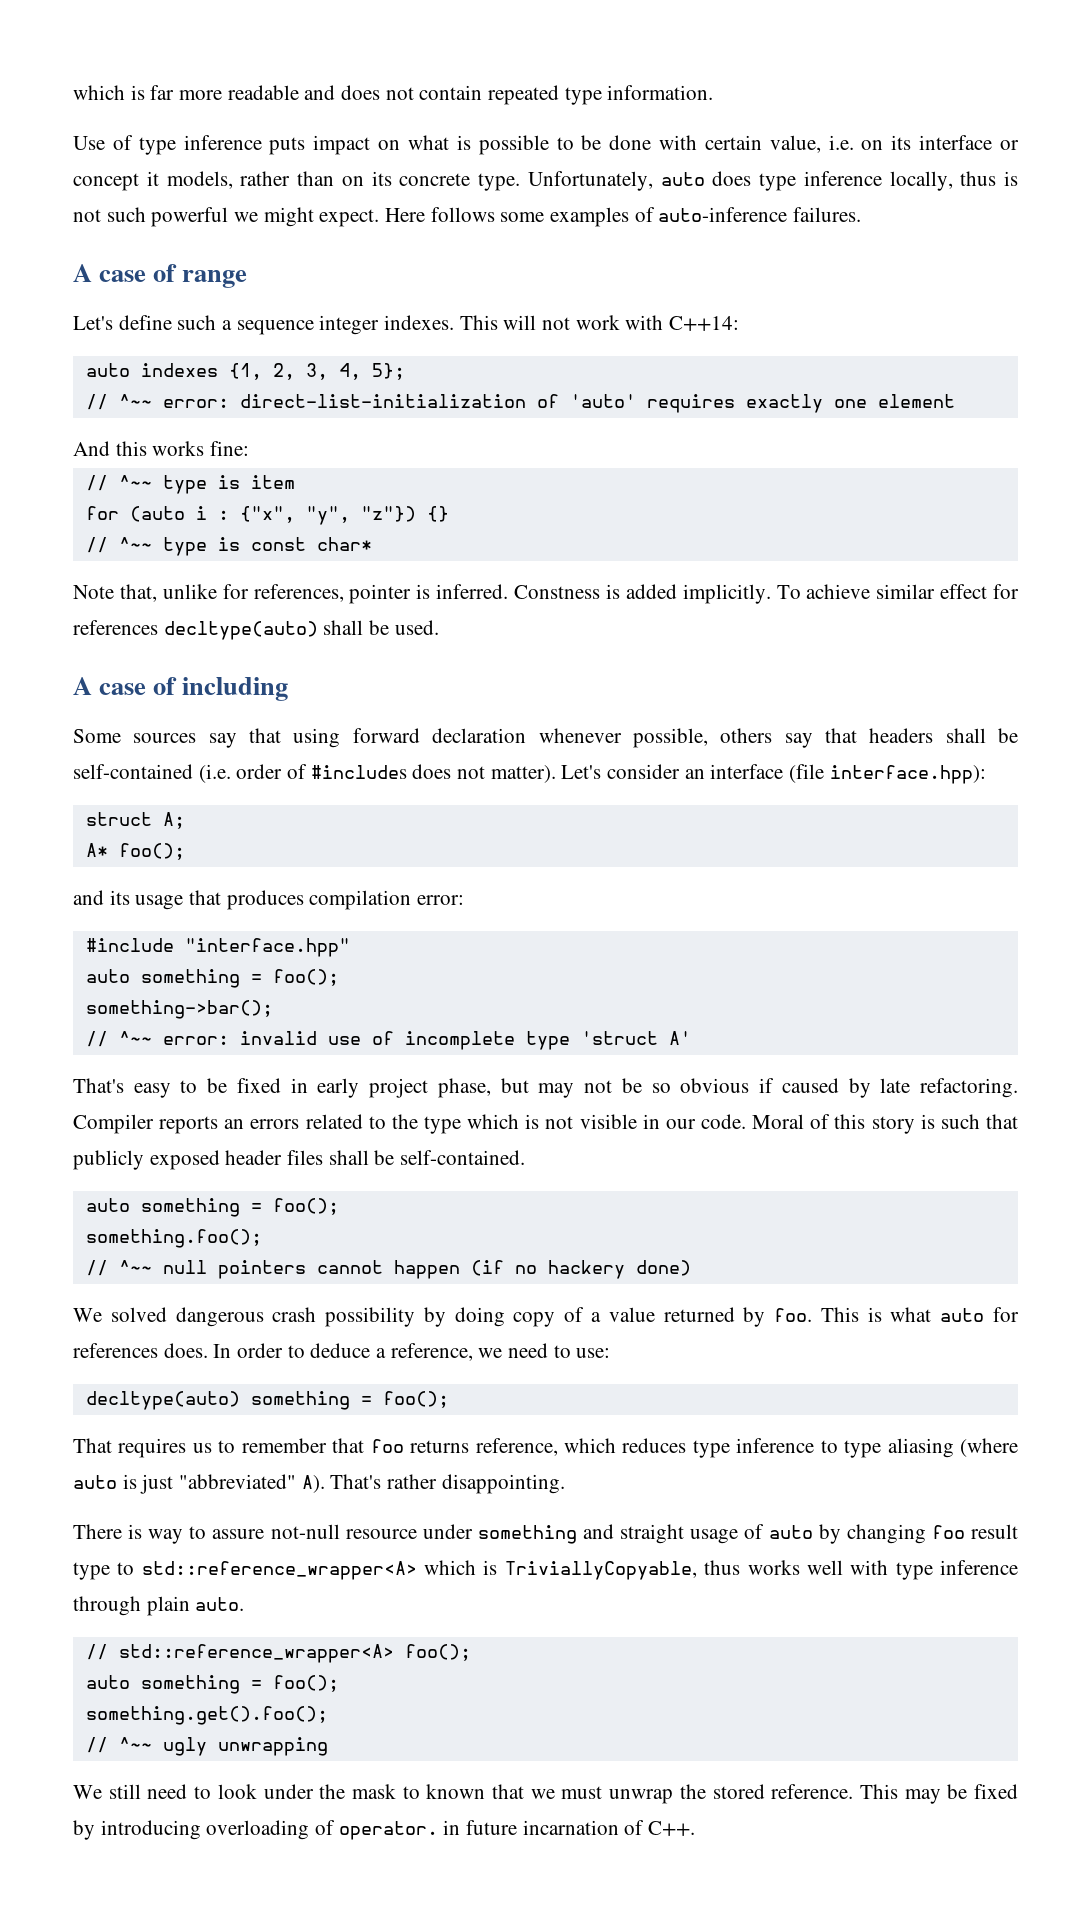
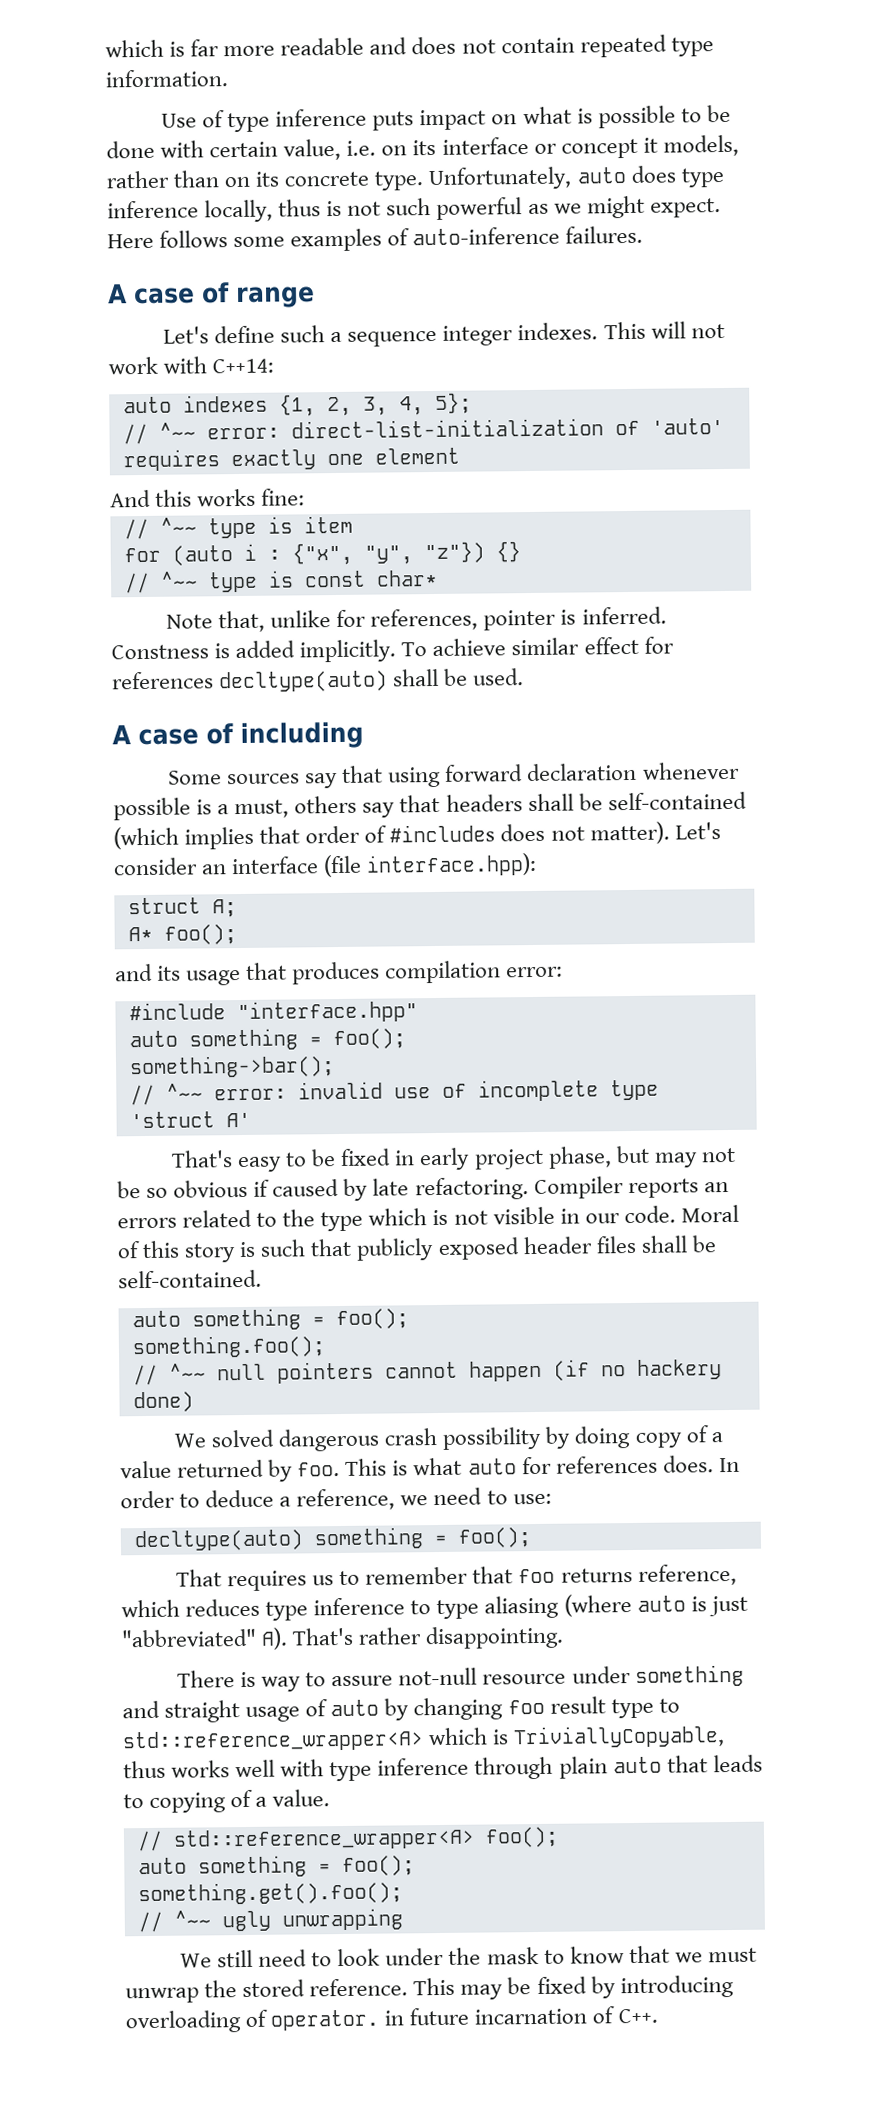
(229, 217) none -> [527,203,549,215] as
[632,728,708,748] possible, -> [113,797,290,821] possible is a must,
[198,764,231,783] (i.e. -> [113,826,301,850] (which implies that
[195,1597,245,1611] auto. -> [612,1754,763,1774] [123,1789,331,1813] auto that leads to copying of a value.
[426,1784,486,1799] known -> [569,1946,625,1964] know

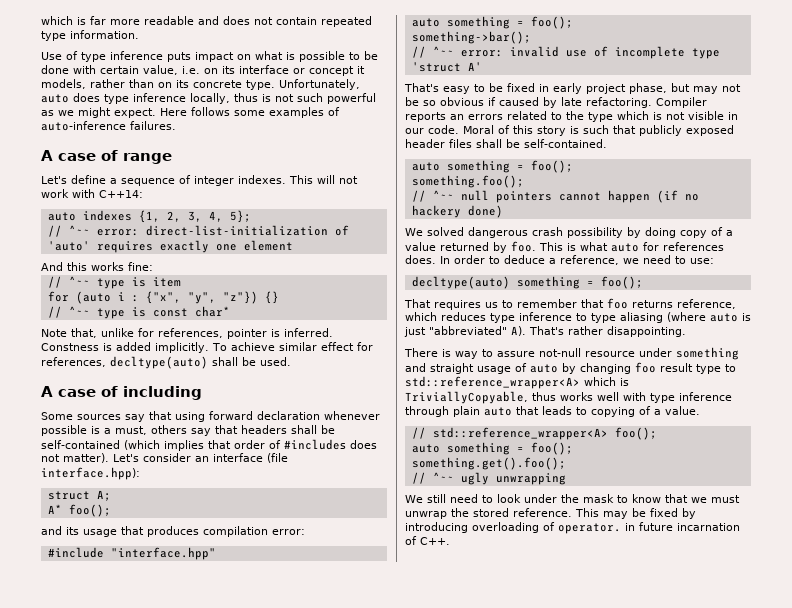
[280,325,326,343] such -> (106, 179) none
(438, 338) none -> [179,175,191,184] of
[111,671,214,690] references -> [41,357,106,367] references,

